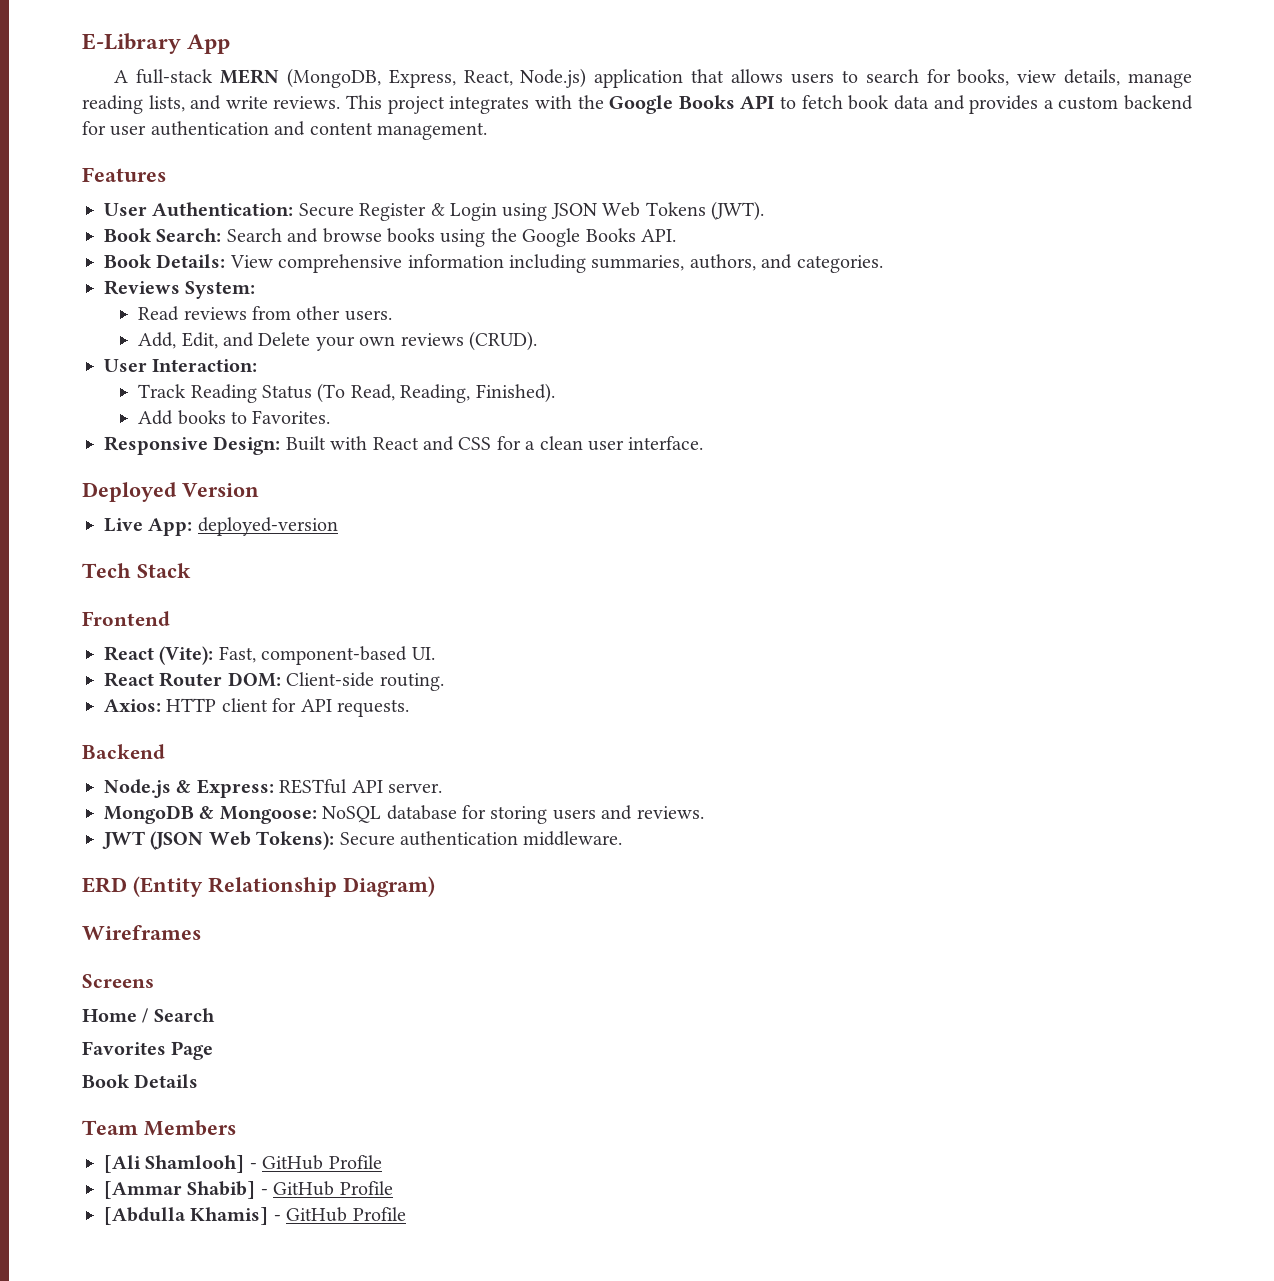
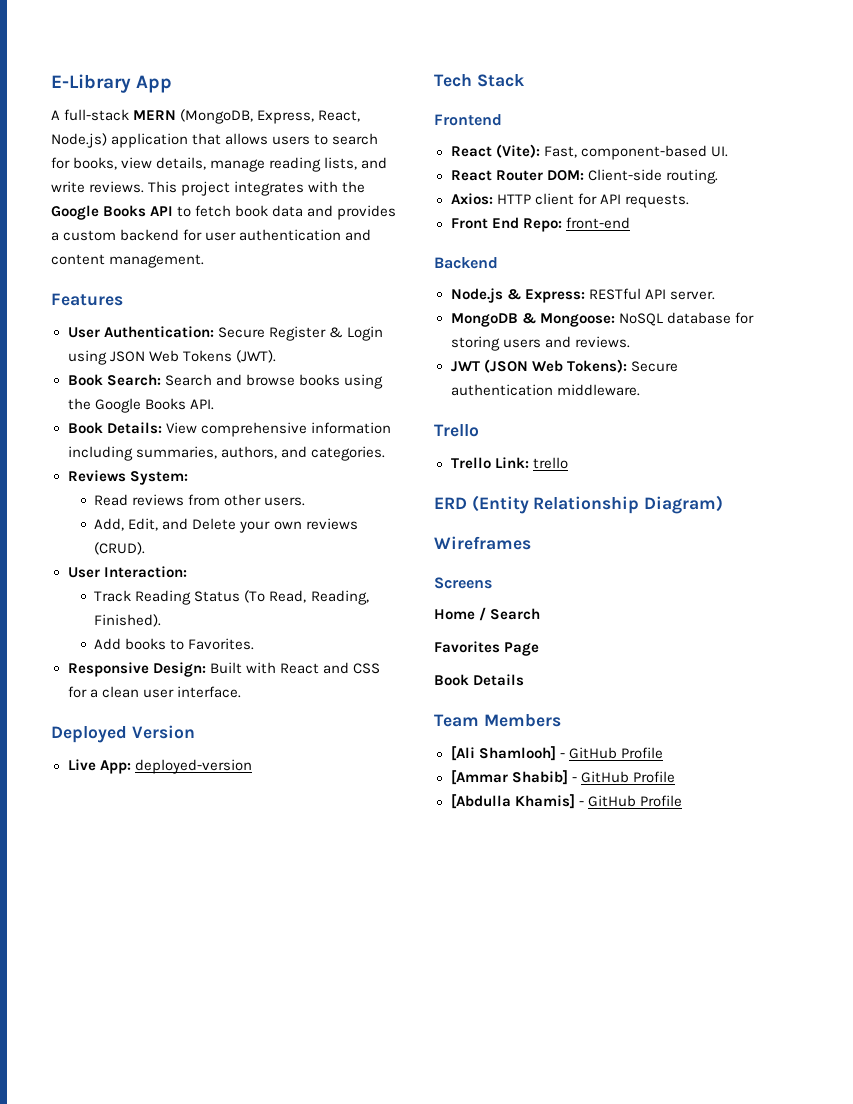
(409, 708) none -> [450,217,630,232] // Front End Repo: front-end
(623, 838) none -> [434,424,479,437] [450,457,568,469] // Trello // Trello Link: trello

